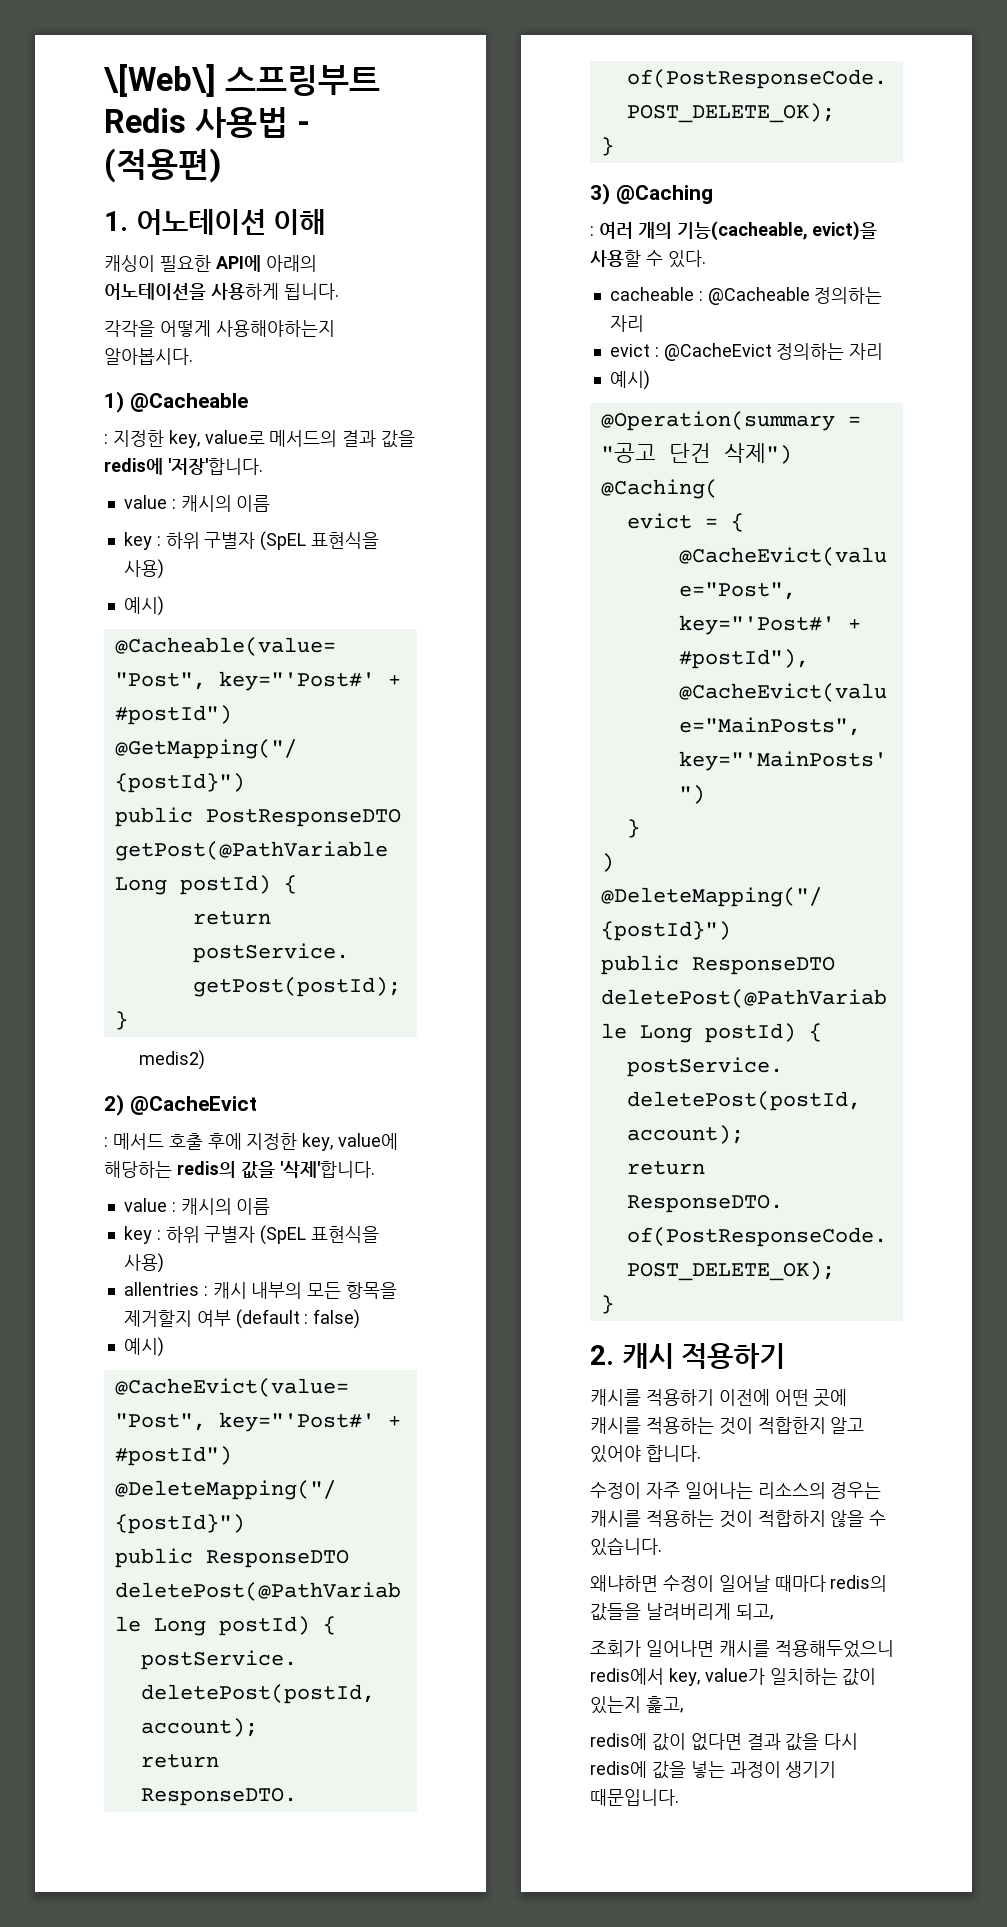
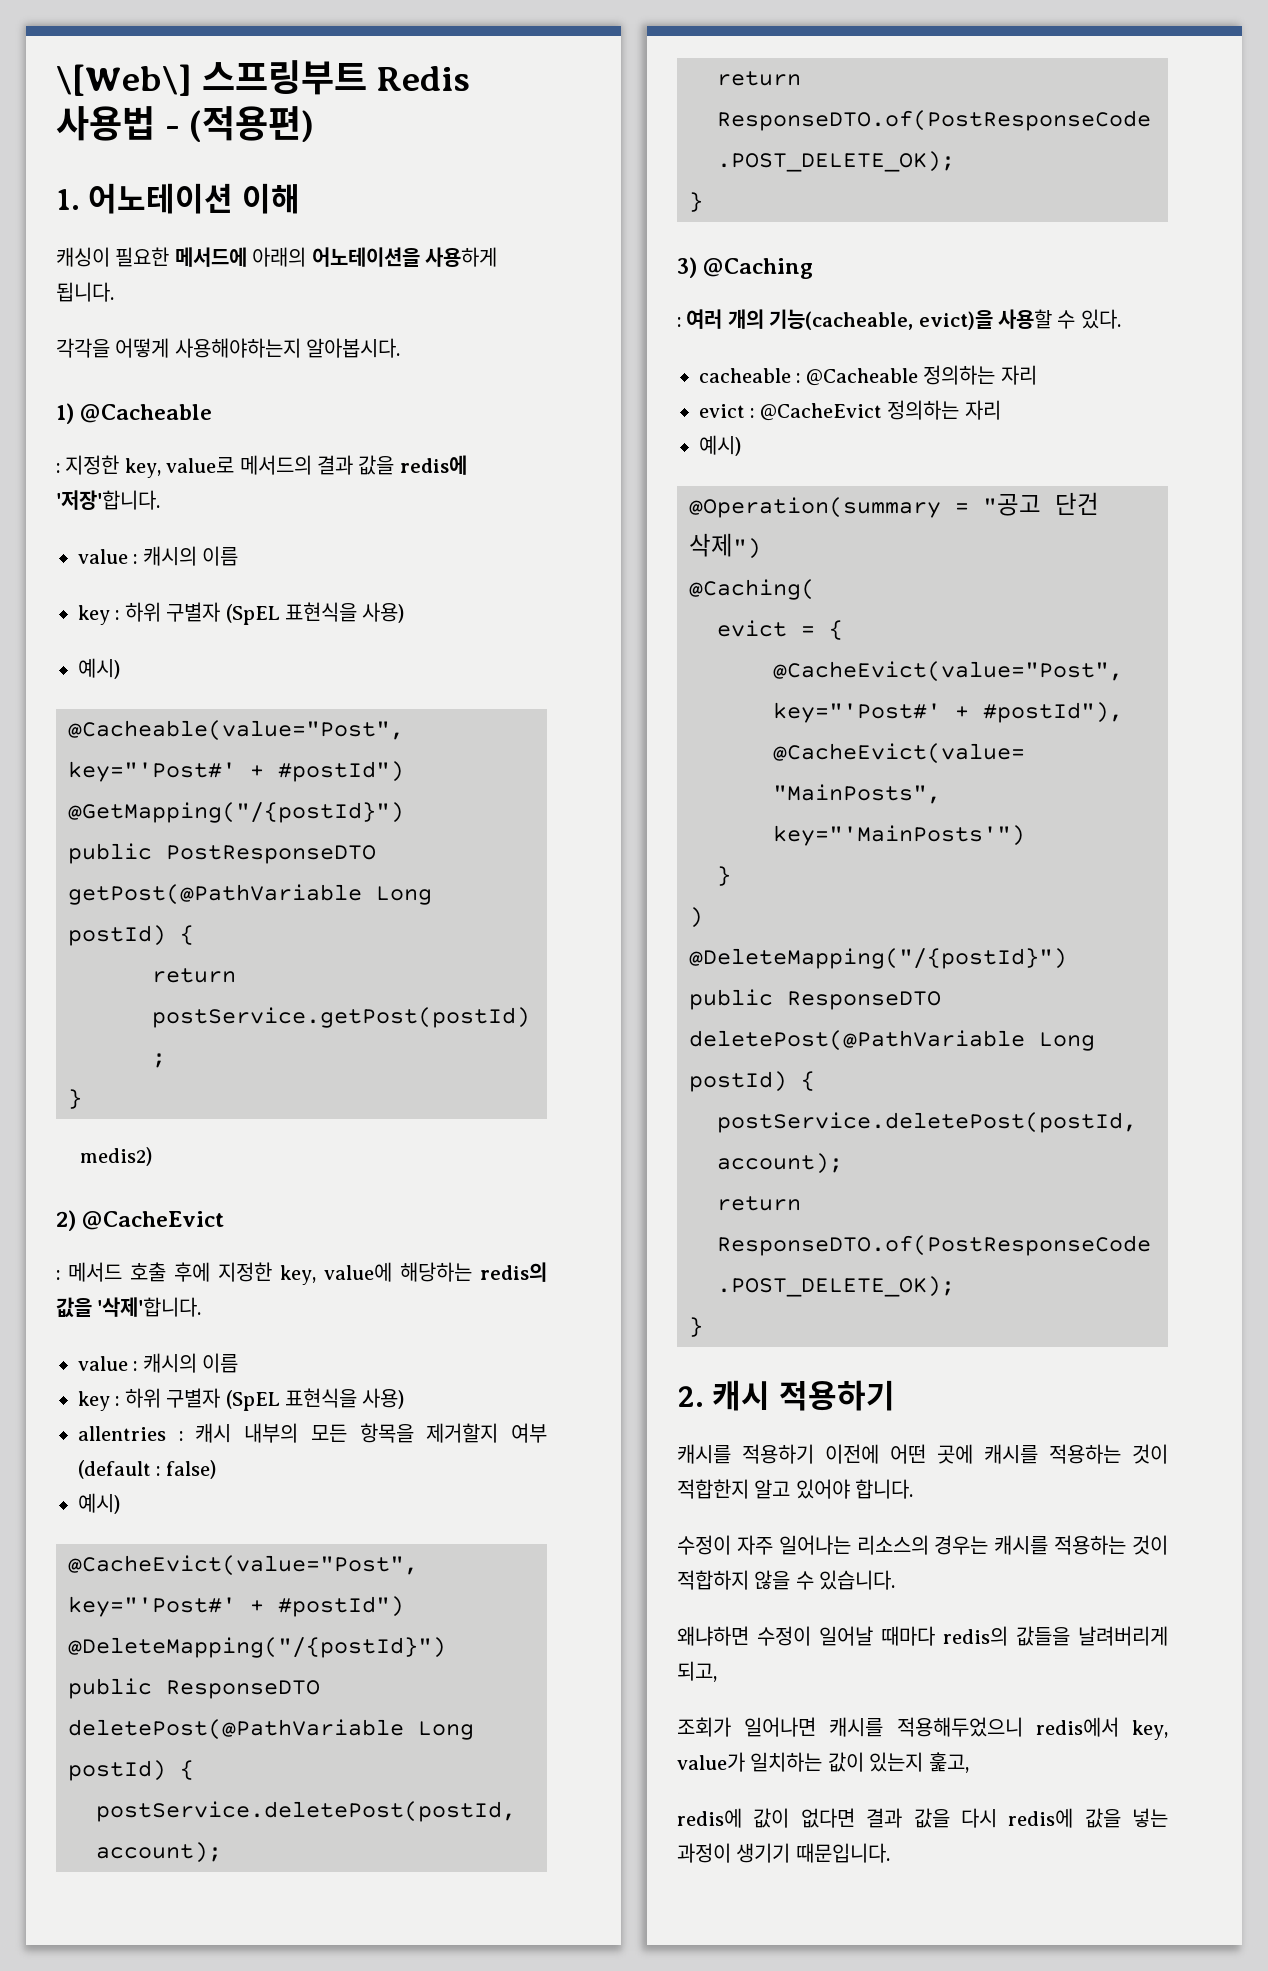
[215,255,261,272] API에 -> [174,247,247,267] 메서드에

